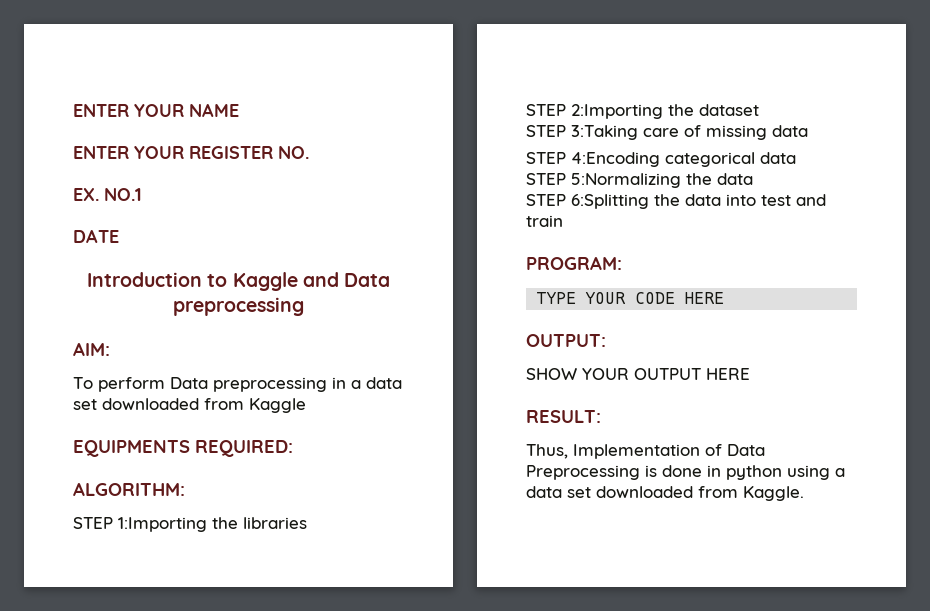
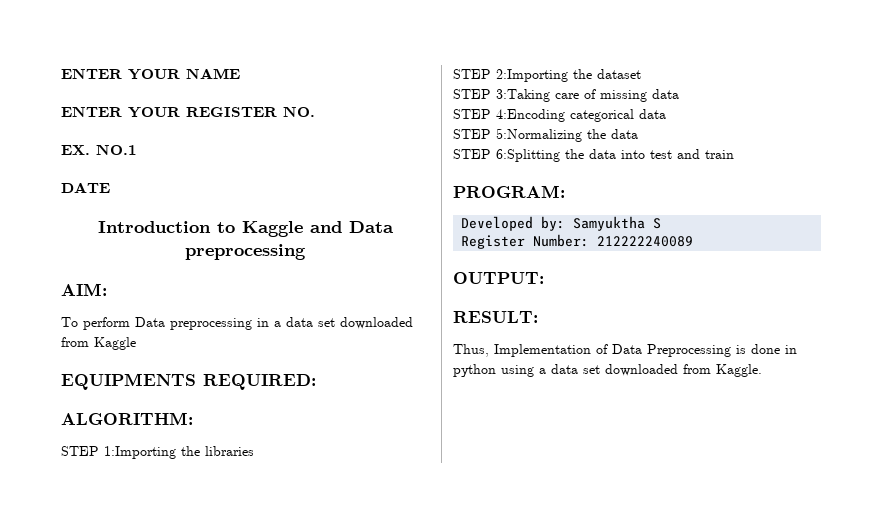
[536,292,725,304] [526,334,606,347] [526,368,750,380] TYPE YOUR CODE HERE // OUTPUT: // SHOW YOUR OUTPUT HERE -> [461,216,662,231] [461,234,694,249] [453,272,544,284] Developed by: Samyuktha S // Register Number: 212222240089 // OUTPUT:

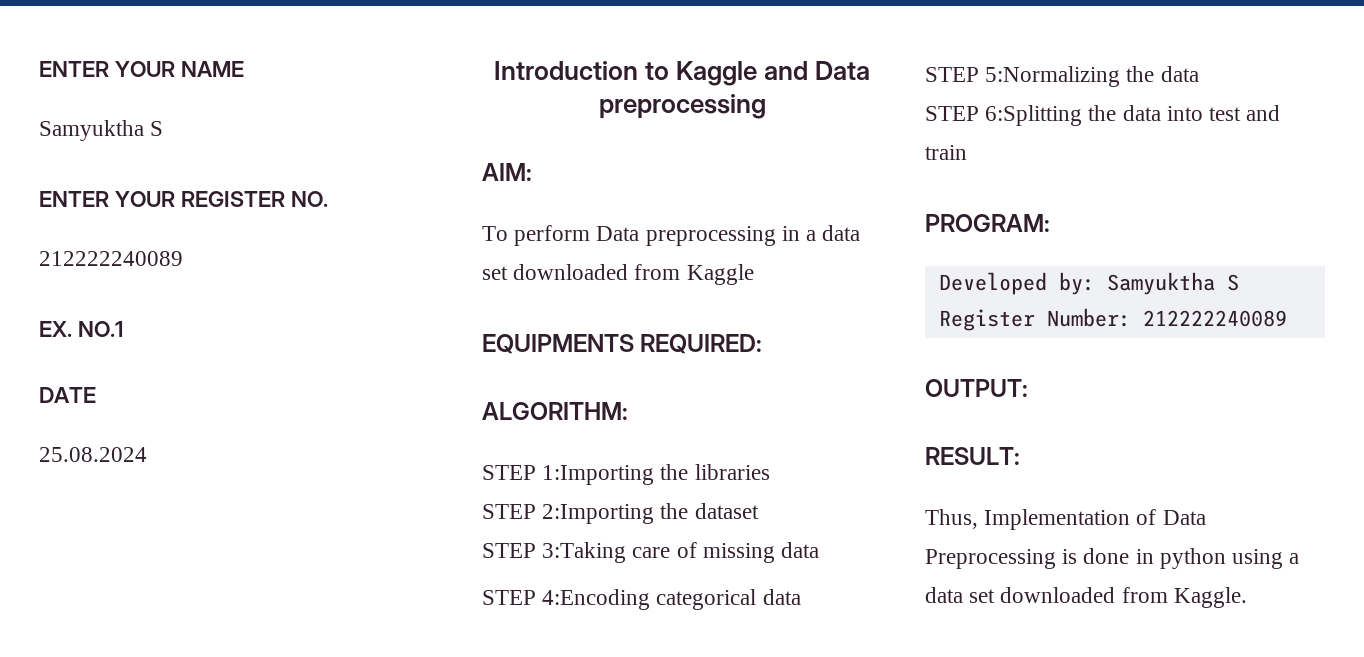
(240, 73) none -> [39,120,164,141] // Samyuktha S
(315, 111) none -> [39,251,183,266] // 212222240089
(110, 187) none -> [39,447,147,462] // 25.08.2024

